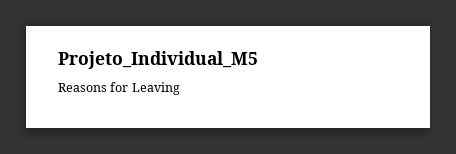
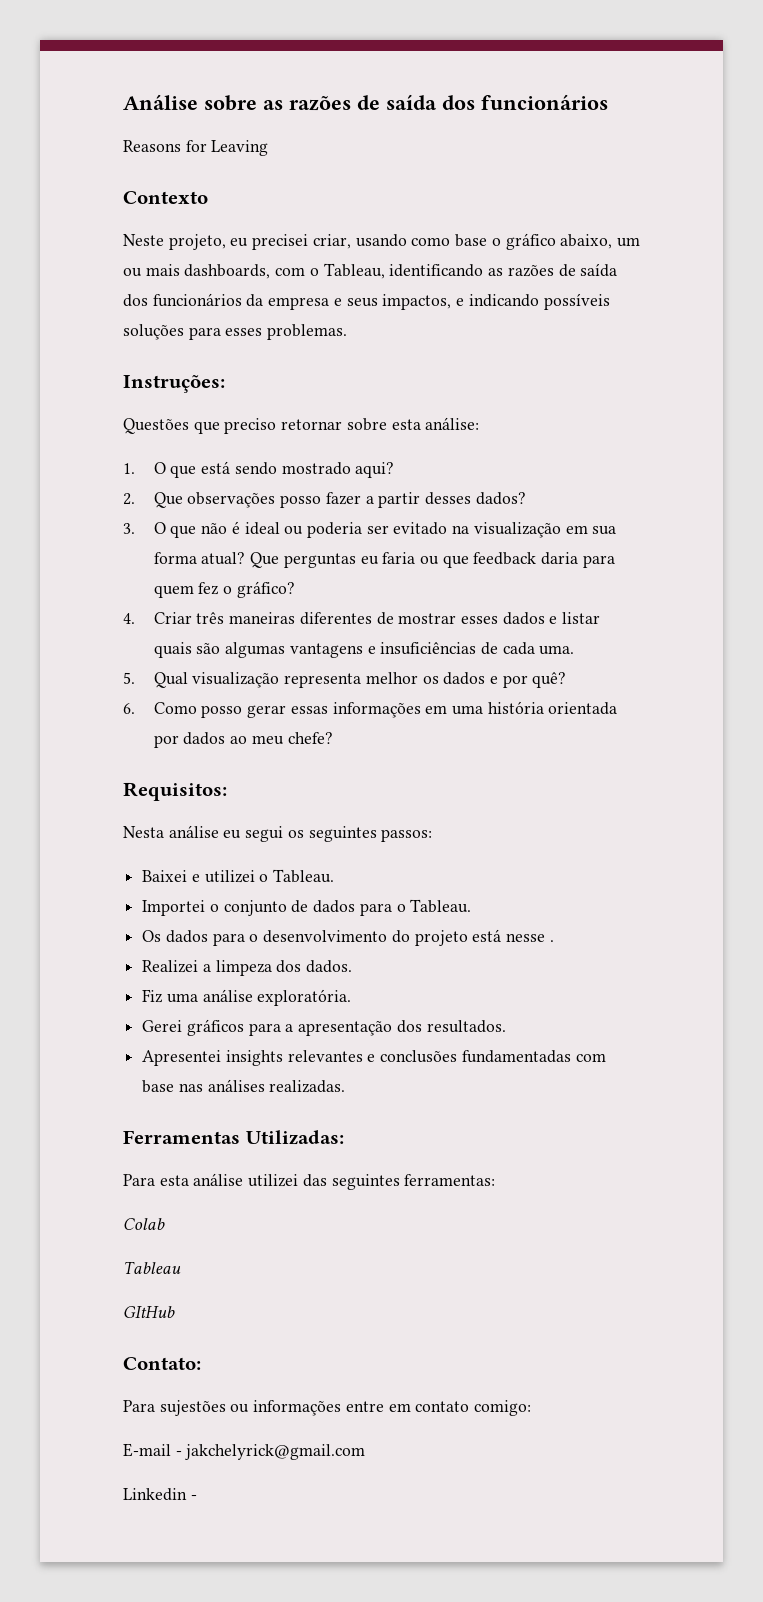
[58,51,258,69] [58,82,180,95] Projeto_Individual_M5 // Reasons for Leaving -> [123,94,608,111] [123,140,269,156] [123,191,208,204] [123,233,640,250] [123,263,618,279] [123,293,610,310] [123,324,348,340] [123,375,225,393] [123,417,480,434] [123,461,395,478] [123,492,526,508] [123,521,617,538] [153,552,615,568] [153,581,295,598] [123,612,601,625] [153,642,575,658] [123,672,567,688] [123,701,618,718] [153,732,333,748] [123,782,227,801] [123,825,433,842] [142,869,335,883] [142,899,472,916] [142,929,554,946] [142,960,353,976] [142,989,352,1006] [142,1019,506,1036] [142,1050,606,1066] [142,1079,346,1093] [123,1130,344,1145] [123,1173,496,1190] [123,1218,165,1230] [123,1261,181,1274] [123,1306,175,1318] [123,1357,201,1370] [123,1400,532,1416] [123,1443,366,1460] [123,1488,197,1501] Análise sobre as razões de saída dos funcionários // Reasons for Leaving // Contexto // Neste projeto, eu precisei criar, usando como base o gráfico abaixo, um ou mais dashboards, com o Tableau, identificando as razões de saída dos funcionários da empresa e seus impactos, e indicando possíveis soluções para esses problemas. // Instruções: // Questões que preciso retornar sobre esta análise: // 1. O que está sendo mostrado aqui? // 2. Que observações posso fazer a partir desses dados? // 3. O que não é ideal ou poderia ser evitado na visualização em sua forma atual? Que perguntas eu faria ou que feedback daria para quem fez o gráfico? // 4. Criar três maneiras diferentes de mostrar esses dados e listar quais são algumas vantagens e insuficiências de cada uma. // 5. Qual visualização representa melhor os dados e por quê? // 6. Como posso gerar essas informações em uma história orientada por dados ao meu chefe? // Requisitos: // Nesta análise eu segui os seguintes passos: // Baixei e utilizei o Tableau. // Importei o conjunto de dados para o Tableau. // Os dados para o desenvolvimento do projeto está nesse . // Realizei a limpeza dos dados. // Fiz uma análise exploratória. // Gerei gráficos para a apresentação dos resultados. // Apresentei insights relevantes e conclusões fundamentadas com base nas análises realizadas. // Ferramentas Utilizadas: // Para esta análise utilizei das seguintes ferramentas: // Colab // Tableau // GItHub // Contato: // Para sujestões ou informações entre em contato comigo: // E-mail - jakchelyrick@gmail.com // Linkedin -

